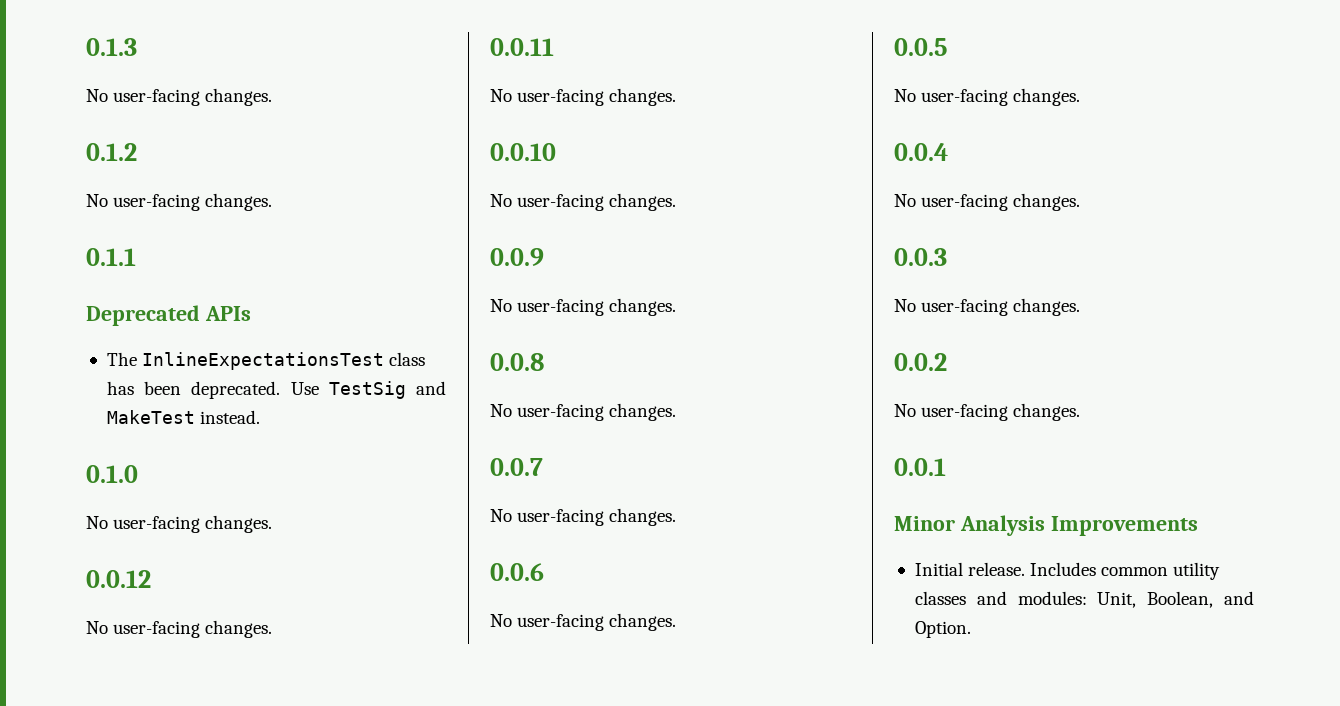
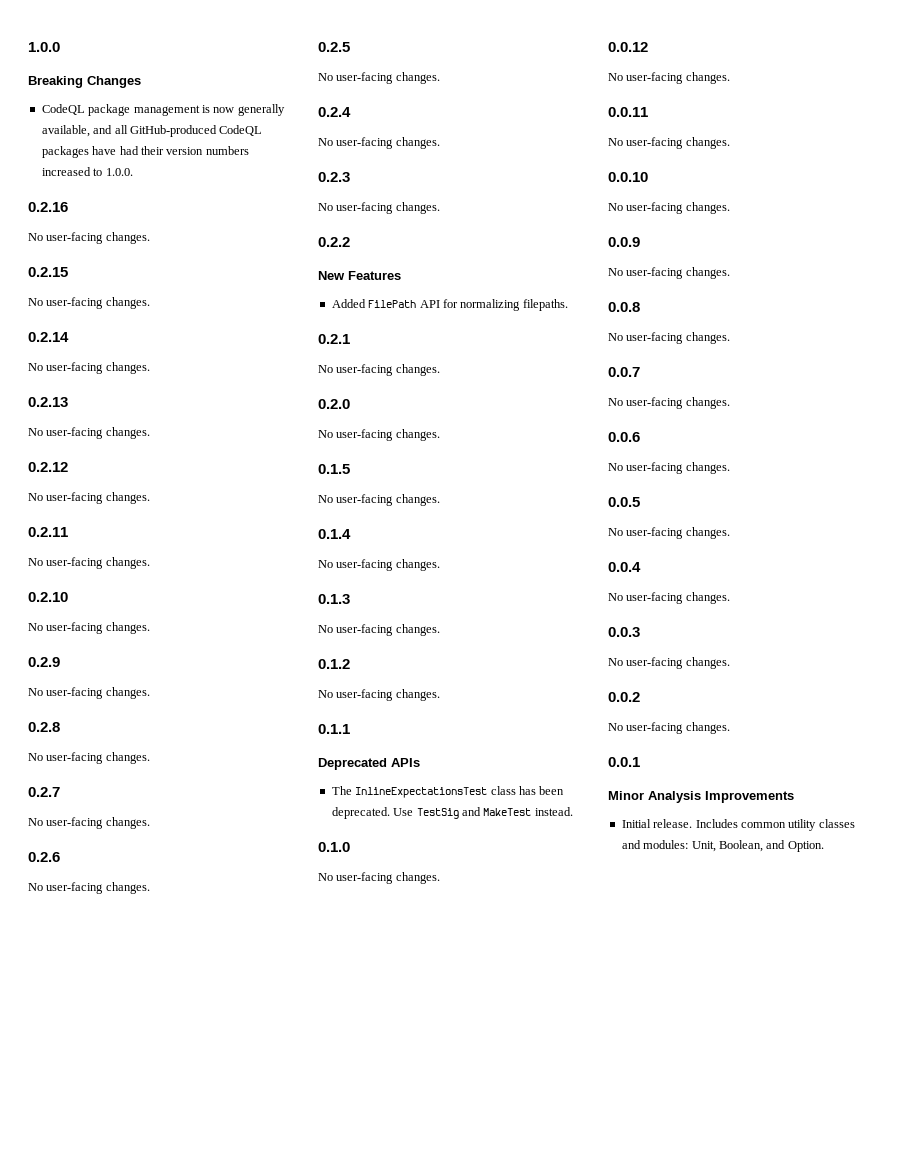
(86, 47) none -> [28,42,60,52] [28,76,141,88] [41,104,285,116] [41,125,263,137] [41,146,249,158] [41,167,133,176] [28,202,68,212] [28,232,150,244] [28,267,68,277] [28,297,150,309] [28,332,69,342] [28,362,150,374] [28,397,68,407] [28,427,150,439] [28,462,68,472] [28,492,150,504] [28,527,68,537] [28,557,150,569] [28,592,68,602] [28,622,150,634] [28,657,60,667] [28,687,150,699] [28,722,60,732] [28,752,150,764] [28,787,60,797] [28,817,150,829] [28,852,60,862] [28,882,150,894] [318,42,350,52] [318,72,440,84] [318,107,351,117] [318,137,440,149] [318,172,350,182] [318,202,440,214] [318,237,350,247] [318,271,401,280] [331,299,568,311] [318,334,350,344] [318,364,440,376] [318,399,350,409] [318,429,440,441] [318,464,350,474] [318,494,440,506] [318,529,351,539] [318,559,440,571] 1.0.0 // Breaking Changes // CodeQL package management is now generally available, and all GitHub-produced CodeQL packages have had their version numbers increased to 1.0.0. // 0.2.16 // No user-facing changes. // 0.2.15 // No user-facing changes. // 0.2.14 // No user-facing changes. // 0.2.13 // No user-facing changes. // 0.2.12 // No user-facing changes. // 0.2.11 // No user-facing changes. // 0.2.10 // No user-facing changes. // 0.2.9 // No user-facing changes. // 0.2.8 // No user-facing changes. // 0.2.7 // No user-facing changes. // 0.2.6 // No user-facing changes. // 0.2.5 // No user-facing changes. // 0.2.4 // No user-facing changes. // 0.2.3 // No user-facing changes. // 0.2.2 // New Features // Added FilePath API for normalizing filepaths. // 0.2.1 // No user-facing changes. // 0.2.0 // No user-facing changes. // 0.1.5 // No user-facing changes. // 0.1.4 // No user-facing changes. //

